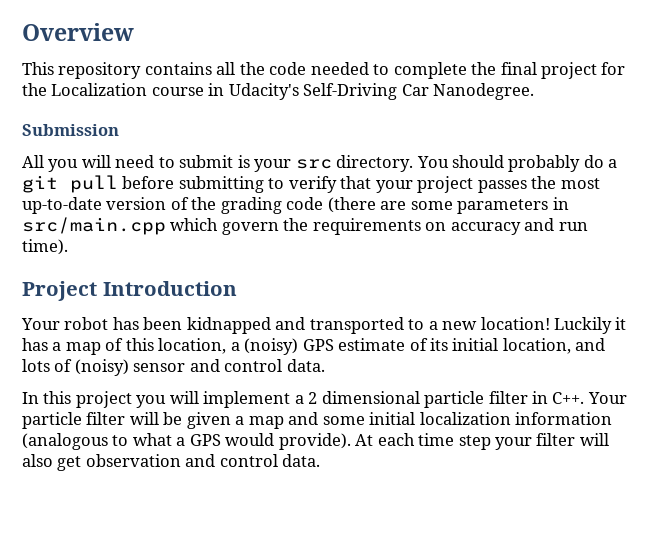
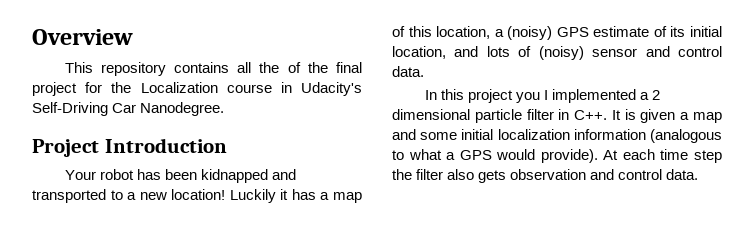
[269,62,467,79] code needed to complete -> [287,62,301,73] of
[22,124,119,136] [22,155,618,172] [22,175,600,193] [22,197,569,214] [22,217,588,235] [22,239,68,255] // Submission // All you will need to submit is your src directory. You should probably do a git pull before submitting to verify that your project passes the most up-to-date version of the grading code (there are some parameters in src/main.cpp which govern the requirements on accuracy and run time). -> (225, 109) none
[169,391,291,408] will implement -> [544,89,637,103] I implemented
[587,392,627,404] [22,412,183,429] Your particle filter will be -> [611,109,636,120] It is
[495,433,609,450] [22,454,82,471] your filter will also get -> [392,169,507,183] the filter also gets

